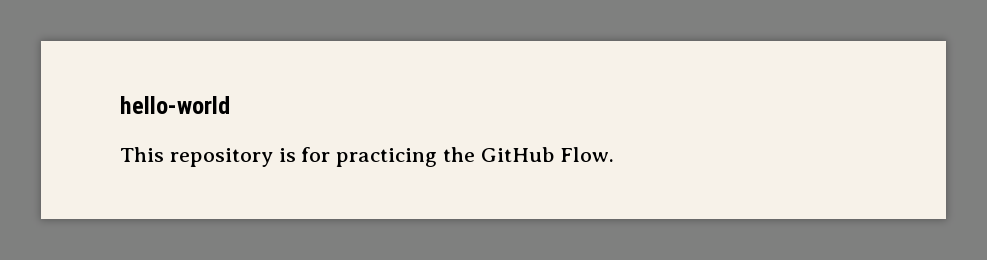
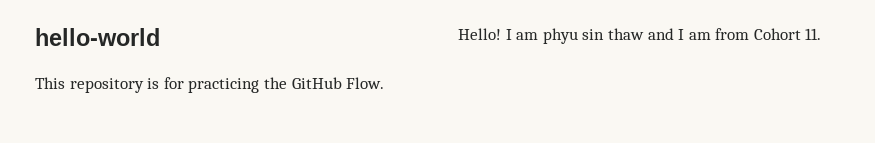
(614, 154) none -> [458,28,822,44] Hello! I am phyu sin thaw and I am from Cohort 11.

